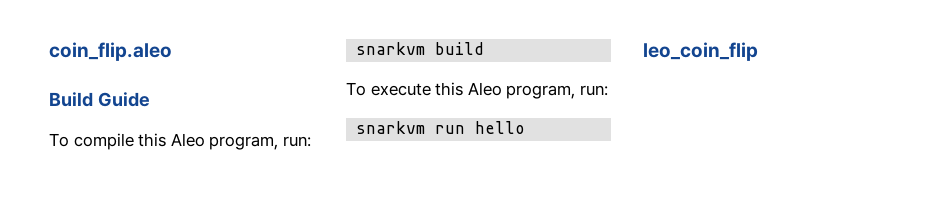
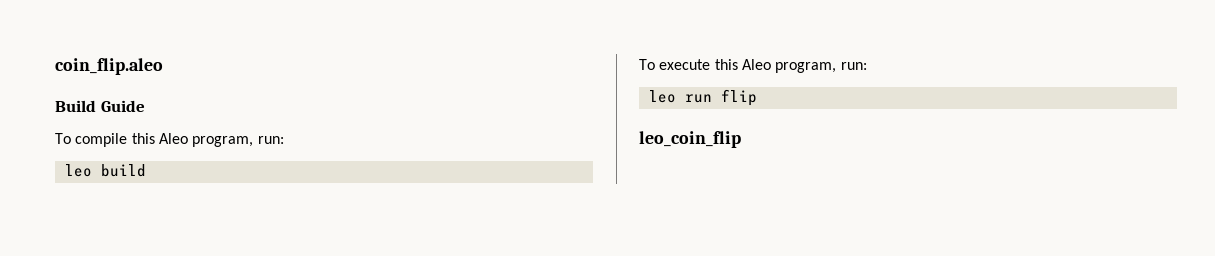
[356,42,426,55] snarkvm -> [64,164,92,177] leo
[356,121,526,134] snarkvm run hello -> [648,89,757,106] leo run flip

